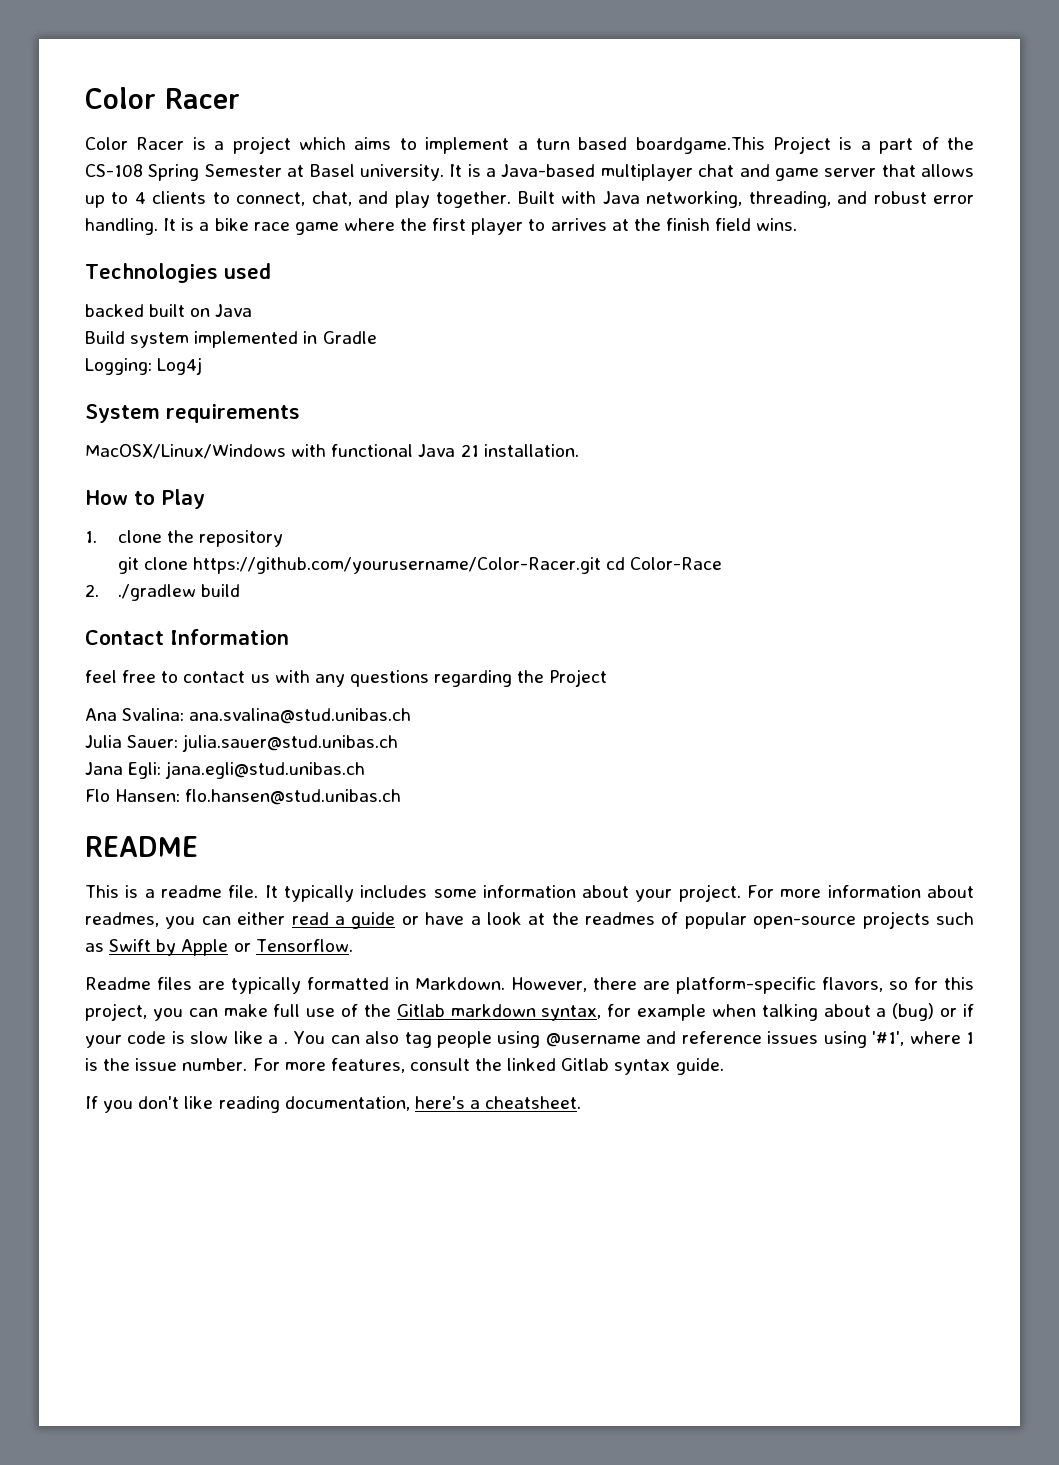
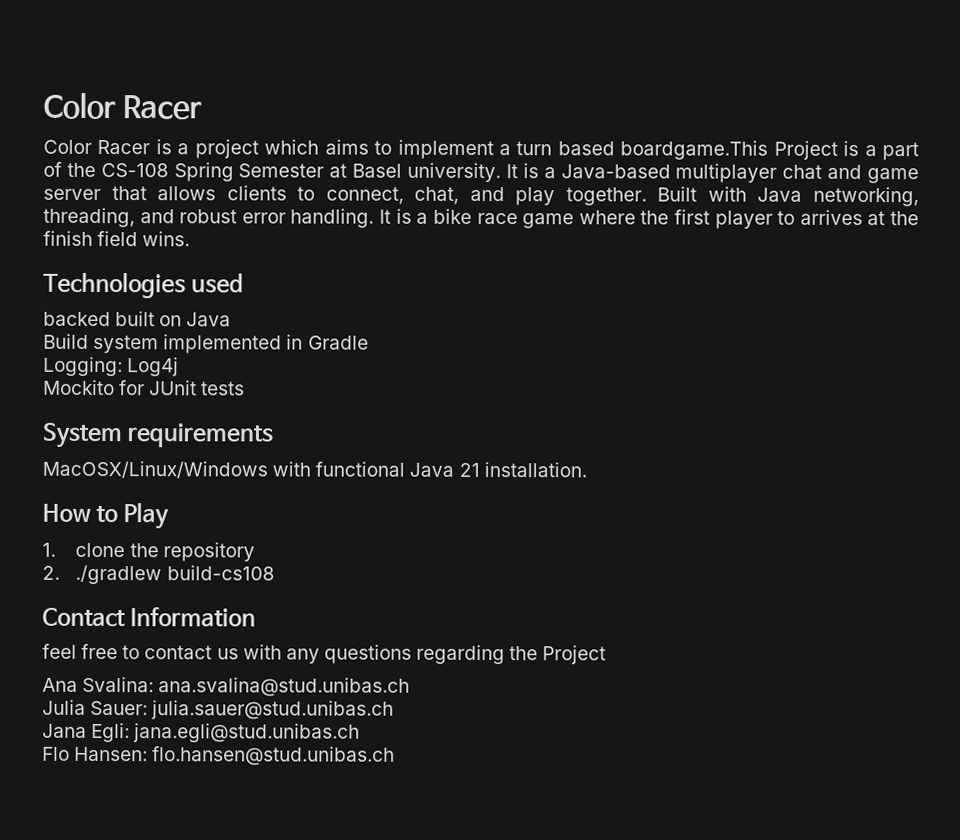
[85,192,146,208] up to 4 -> (217, 193) none
(203, 366) none -> [43,379,246,396] // Mockito for JUnit tests
[117,557,723,574] // git clone https://github.com/yourusername/Color-Racer.git cd Color-Race -> (255, 552) none
[201,584,241,597] build -> [166,565,275,581] build-cs108
[85,836,198,857] [85,884,974,902] [85,911,975,929] [85,939,353,956] [85,977,974,994] [85,1003,975,1021] [85,1031,974,1048] [85,1058,724,1075] [85,1096,582,1113] // README // This is a readme file. It typically includes some information about your project. For more information about readmes, you can either read a guide or have a look at the readmes of popular open-source projects such as Swift by Apple or Tensorflow. // Readme files are typically formatted in Markdown. However, there are platform-specific flavors, so for this project, you can make full use of the Gitlab markdown syntax, for example when talking about a (bug) or if your code is slow like a . You can also tag people using @username and reference issues using '#1', where 1 is the issue number. For more features, consult the linked Gitlab syntax guide. // If you don't like reading documentation, here's a cheatsheet. -> (396, 756) none

